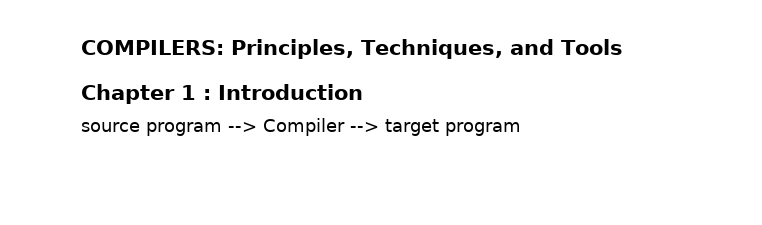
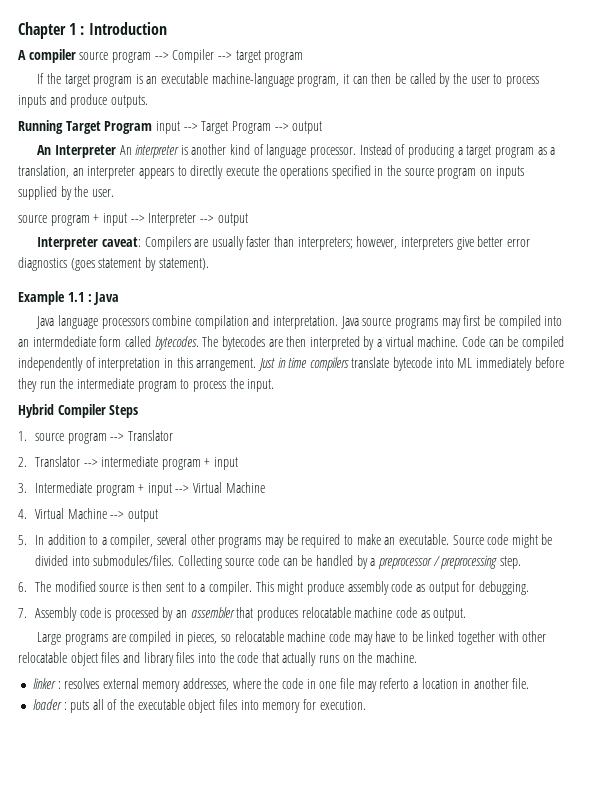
[81,39,623,59] COMPILERS: Principles, Techniques, and Tools // -> (18, 30) none
(363, 92) none -> [18,49,76,63] A compiler
(521, 129) none -> [37,73,539,87] [18,94,148,108] [18,120,323,134] [37,144,556,158] [18,165,524,179] [18,186,114,200] [18,213,248,226] [37,236,530,250] [18,257,209,271] [18,291,120,305] [36,315,563,329] [18,336,564,350] [18,357,564,371] [18,378,275,392] [18,404,139,418] [18,430,173,444] [18,456,239,470] [18,482,265,496] [18,508,158,522] [18,534,553,548] [34,555,521,569] [18,581,529,595] [18,607,467,621] [37,631,547,645] [18,652,418,666] [32,678,530,692] [32,699,366,713] // If the target program is an executable machine-language program, it can then be called by the user to process inputs and produce outputs. // Running Target Program input --> Target Program --> output // An Interpreter An interpreter is another kind of language processor. Instead of producing a target program as a translation, an interpreter appears to directly execute the operations specified in the source program on inputs supplied by the user. // source program + input --> Interpreter --> output // Interpreter caveat: Compilers are usually faster than interpreters; however, interpreters give better error diagnostics (goes statement by statement). // Example 1.1 : Java // Java language processors combine compilation and interpretation. Java source programs may first be compiled into an intermdediate form called bytecodes. The bytecodes are then interpreted by a virtual machine. Code can be compiled independently of interpretation in this arrangement. Just in time compilers translate bytecode into ML immediately before they run the intermediate program to process the input. // Hybrid Compiler Steps // 1. source program --> Translator // 2. Translator --> intermediate program + input // 3. Intermediate program + input --> Virtual Machine // 4. Virtual Machine --> output // 5. In addition to a compiler, several other programs may be required to make an executable. Source code might be divided into submodules/files. Collecting source code can be handled by a preprocessor / preprocessing step. // 6. The modified source is then sent to a compiler. This might produce assembly code as output for debugging. // 7. Assembly code is processed by an assembler that produces relocatable machine code as output. // Large programs are compiled in pieces, so relocatable machine code may have to be linked together with other relocatable object files and library files into the code that actually runs on the machine. // linker : resolves external memory addresses, where the code in one file may referto a location in another file. // loader : puts all of the executable object files into memory for execution.

